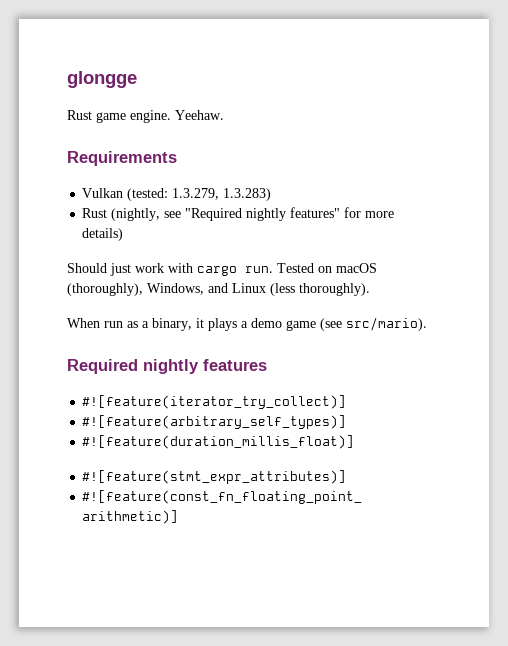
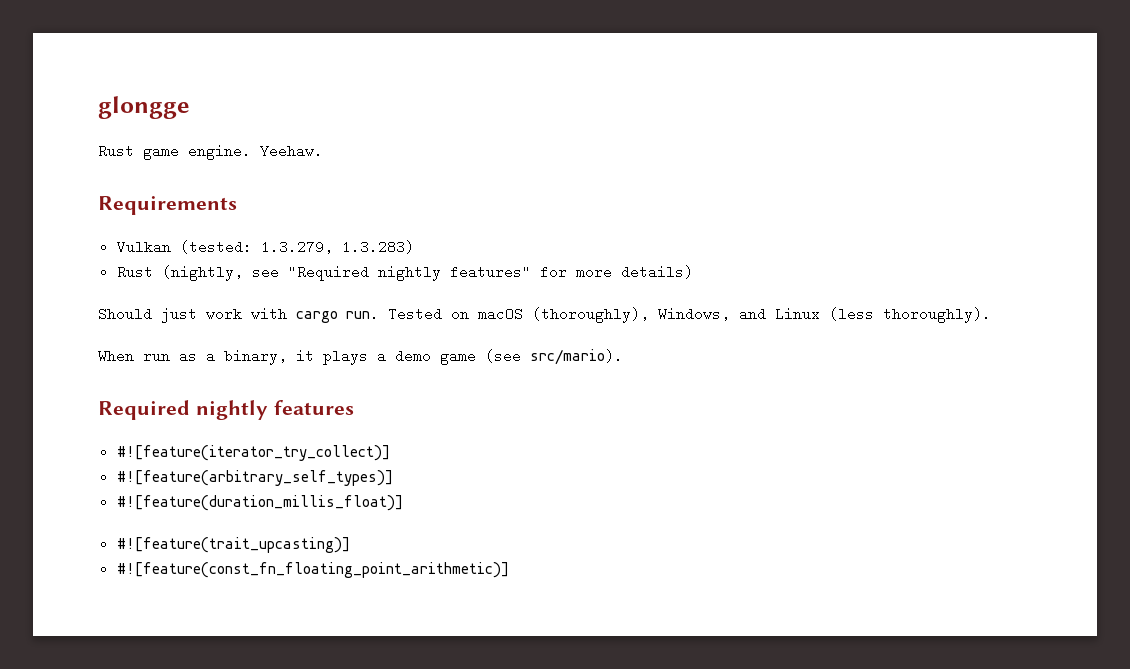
[82,470,347,484] #![feature(stmt_expr_attributes)] -> [116,537,350,553] #![feature(trait_upcasting)]

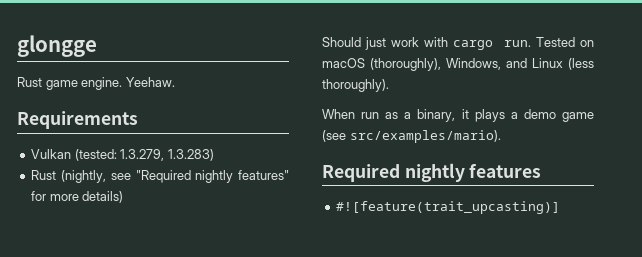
[530,349,623,365] src/mario). -> [349,130,501,143] src/examples/mario).
[116,445,390,461] [116,470,393,486] [116,495,403,511] // #![feature(iterator_try_collect)] // #![feature(arbitrary_self_types)] // #![feature(duration_millis_float)] -> (542, 170) none
[116,562,509,578] // #![feature(const_fn_floating_point_arithmetic)] -> (561, 207) none

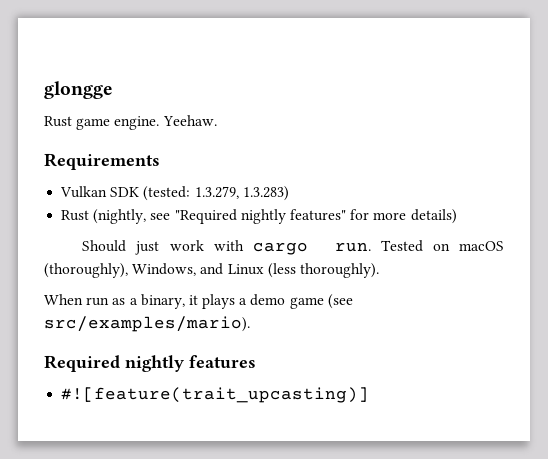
(72, 154) none -> [110,187,140,197] SDK

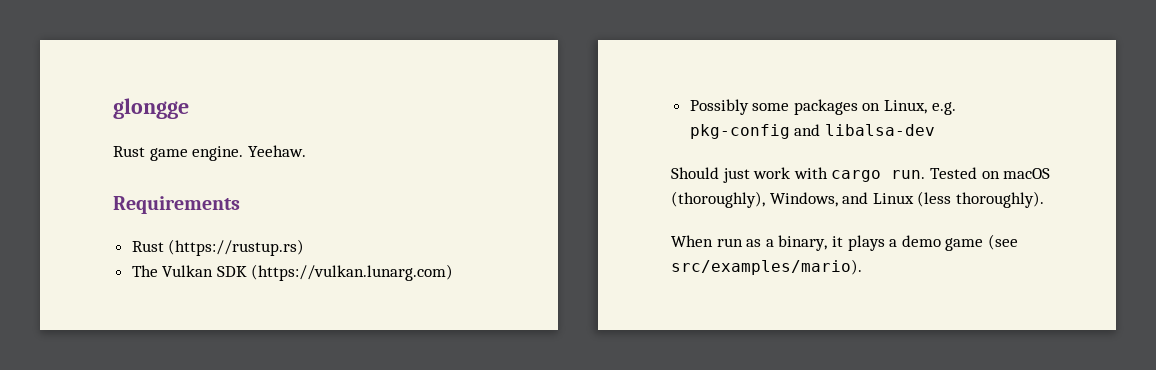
[60,186,289,201] [61,209,457,224] Vulkan SDK (tested: 1.3.279, 1.3.283) // Rust (nightly, see "Required nightly features" for more details) -> [131,239,305,256] [131,264,454,281] [689,99,956,115] [689,124,935,139] Rust (https://rustup.rs) // The Vulkan SDK (https://vulkan.lunarg.com) // Possibly some packages on Linux, e.g. pkg-config and libalsa-dev
[44,355,256,372] [61,387,370,403] // Required nightly features // #![feature(trait_upcasting)] -> (862, 267) none

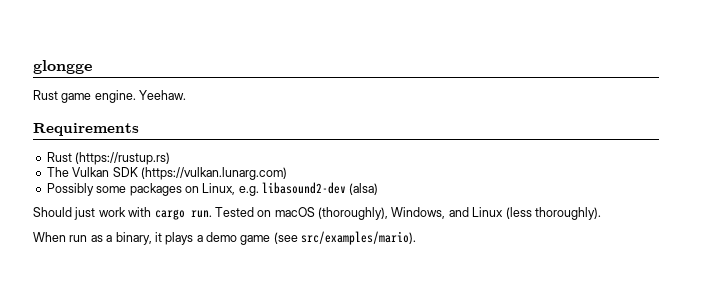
[689,124,935,139] pkg-config and libalsa-dev -> [262,182,379,195] libasound2-dev (alsa)

